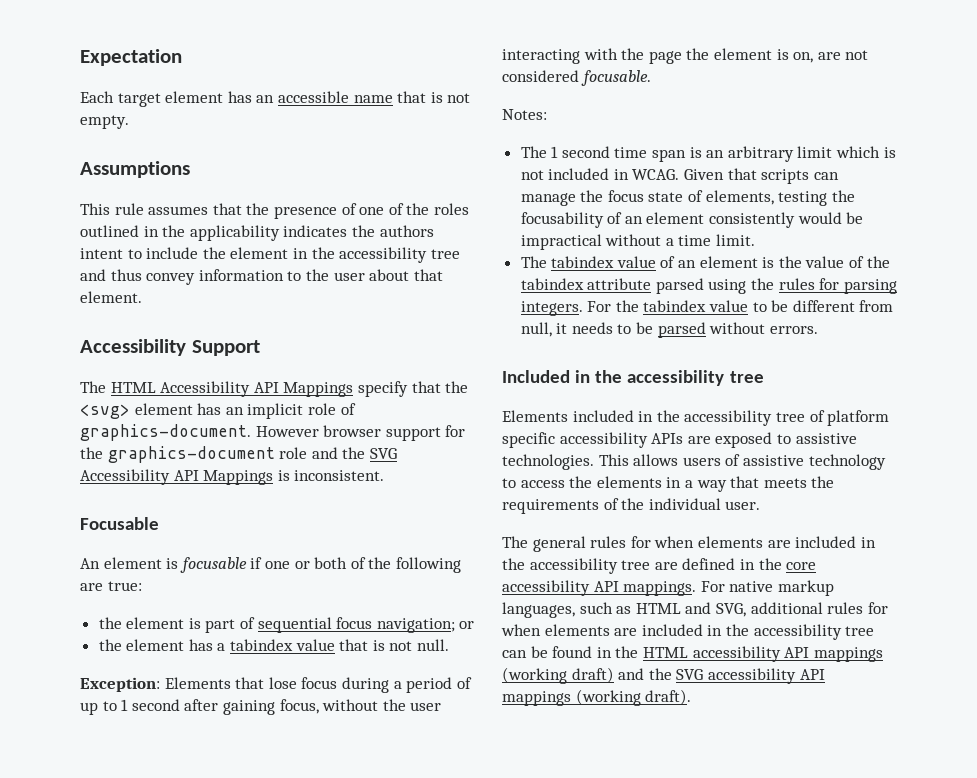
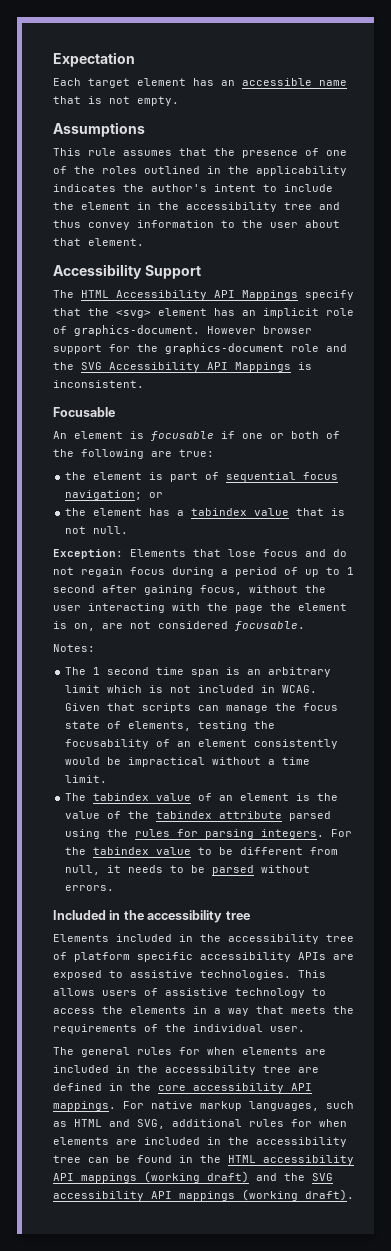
[379,225,434,237] authors -> [151,184,207,192] author's
(338, 683) none -> [305,549,347,557] [53,567,165,577] and do not regain focus

